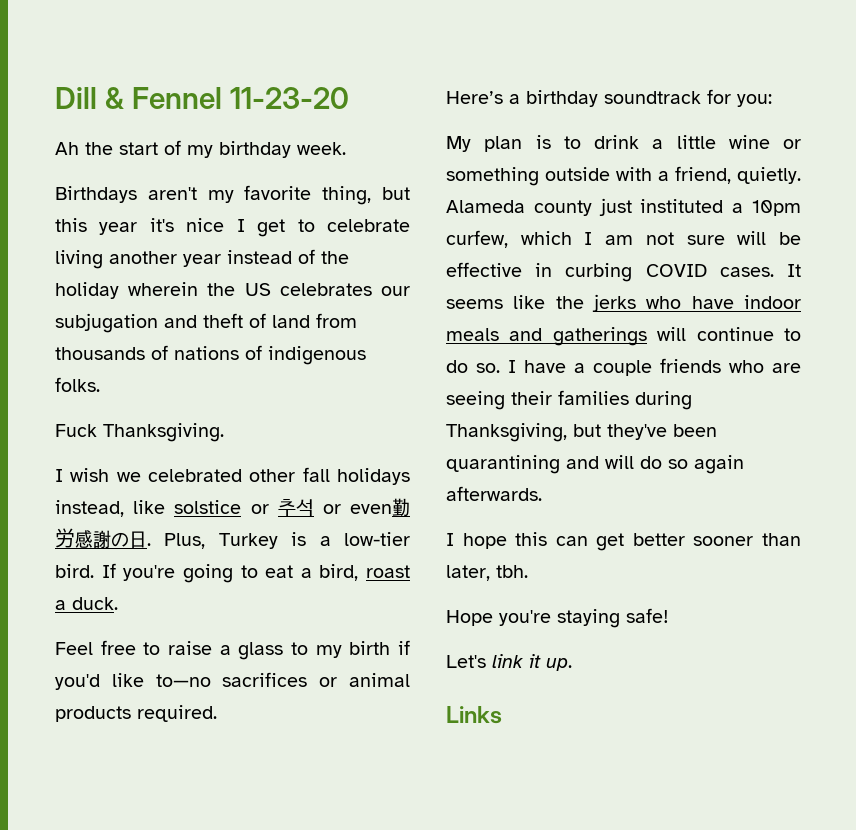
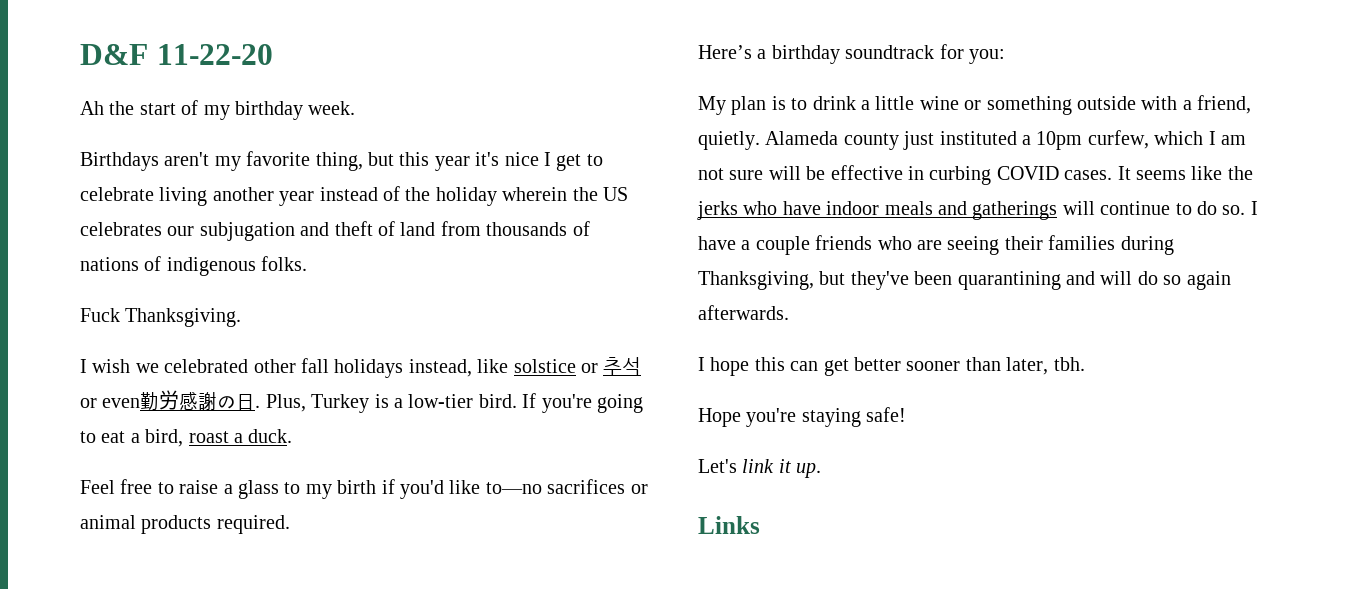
[55,87,349,109] Dill & Fennel 11-23-20 -> [80,44,273,65] D&F 11-22-20

